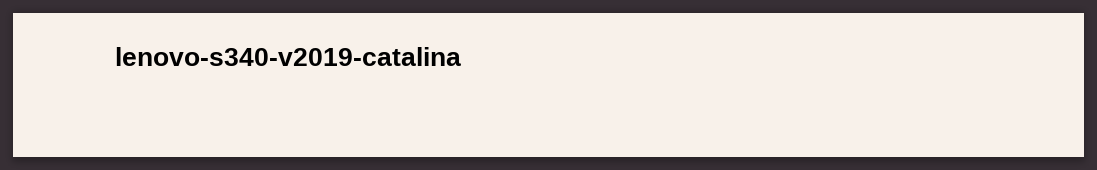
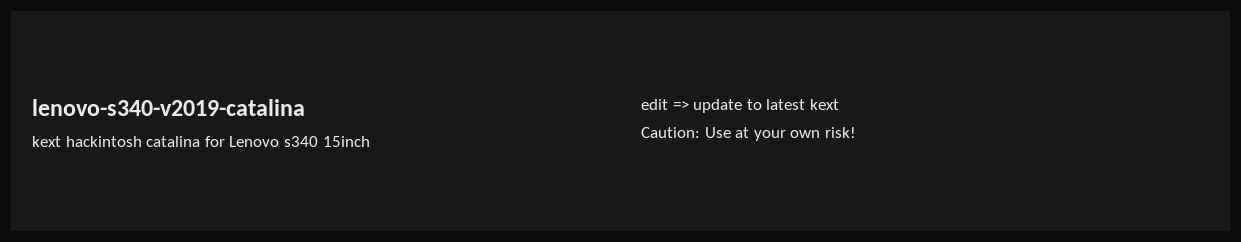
(461, 56) none -> [32,136,370,147] [641,99,839,113] [641,127,856,141] // kext hackintosh catalina for Lenovo s340 15inch // edit => update to latest kext // Caution: Use at your own risk!

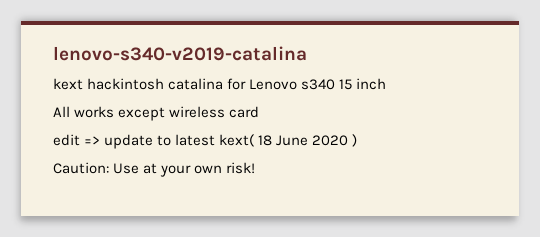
[322,136,370,147] 15inch -> [339,78,387,90] [53,106,260,121] 15 inch // All works except wireless card
[809,99,839,110] kext -> [219,134,358,147] kext( 18 June 2020 )

